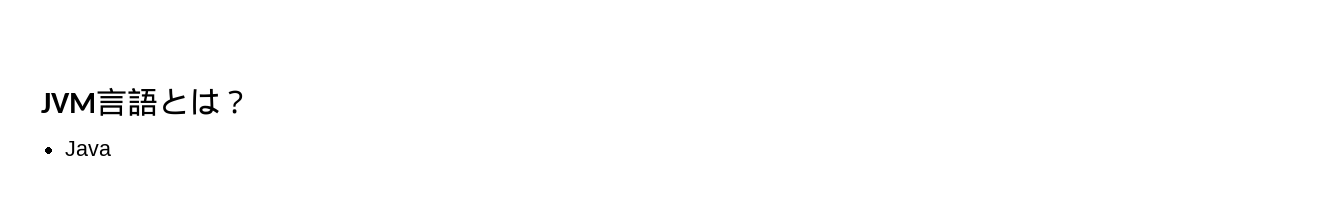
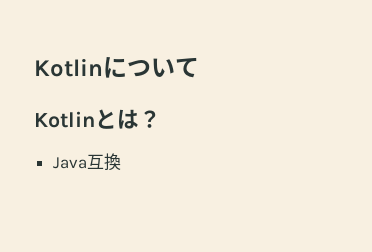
[41,87,158,116] JVM言語 -> [34,57,199,78] [34,111,95,128] Kotlinについて // Kotlin
(111, 148) none -> [86,153,121,171] 互換

